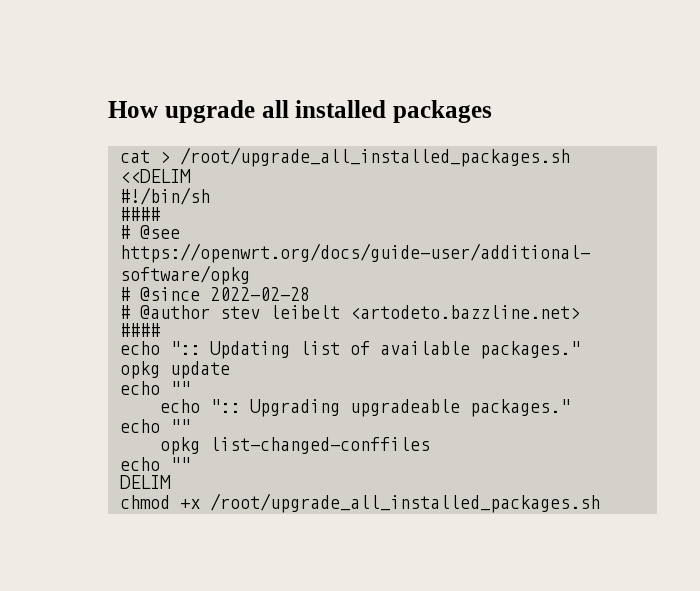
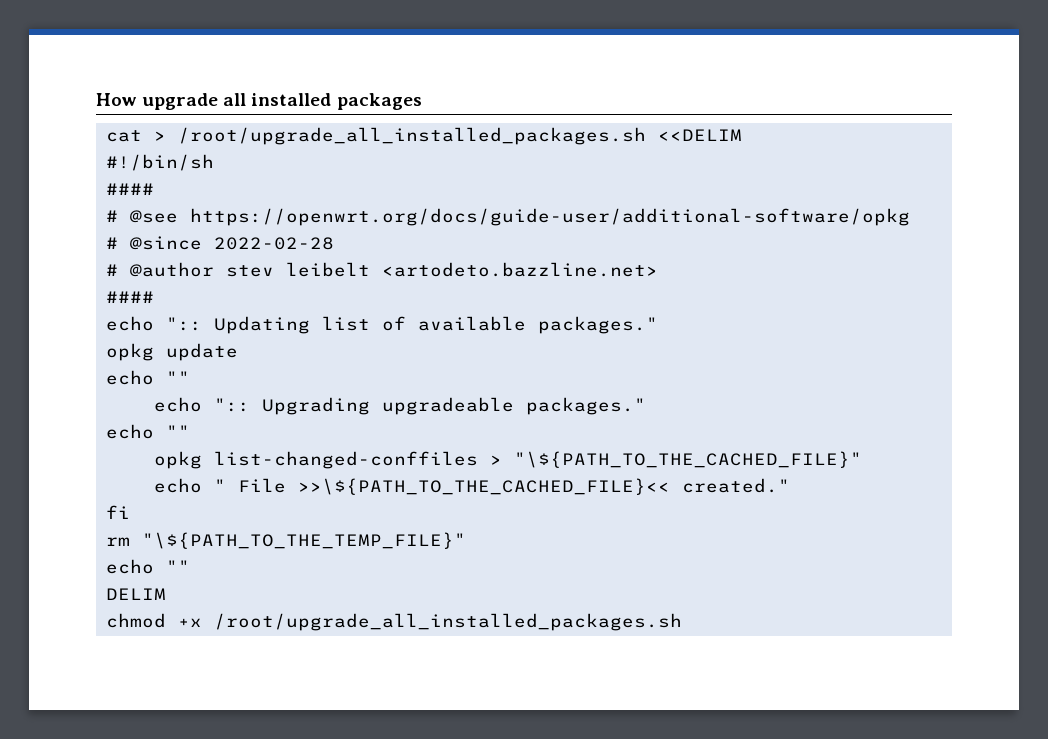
(431, 445) none -> [489,451,862,468] [153,478,790,495] [105,505,130,519] [105,532,466,549] > "\${PATH_TO_THE_CACHED_FILE}" // echo " File >>\${PATH_TO_THE_CACHED_FILE}<< created." // fi // rm "\${PATH_TO_THE_TEMP_FILE}"

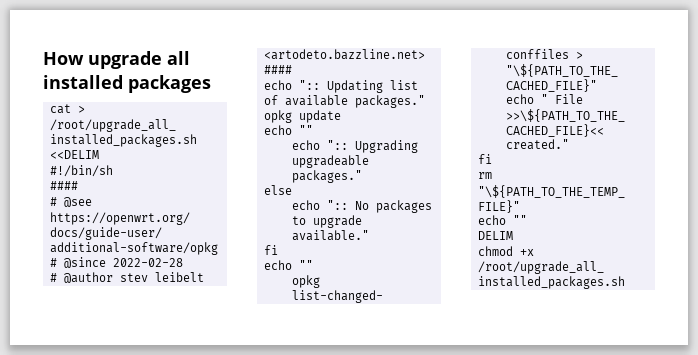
(646, 406) none -> [263,185,292,195] [291,200,432,213] [291,215,362,228] [291,230,369,241] [263,245,278,255] // else // echo ":: No packages to upgrade available." // fi

